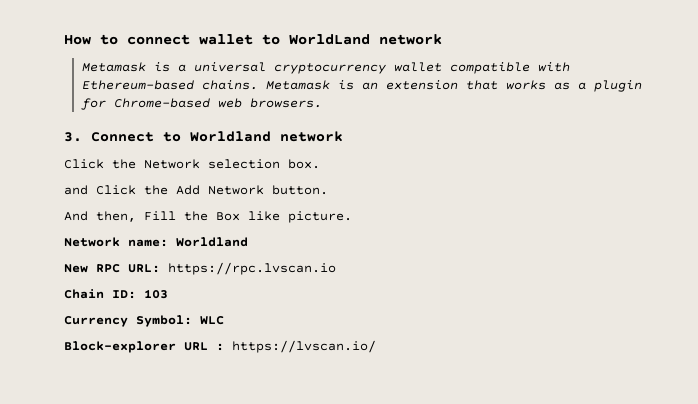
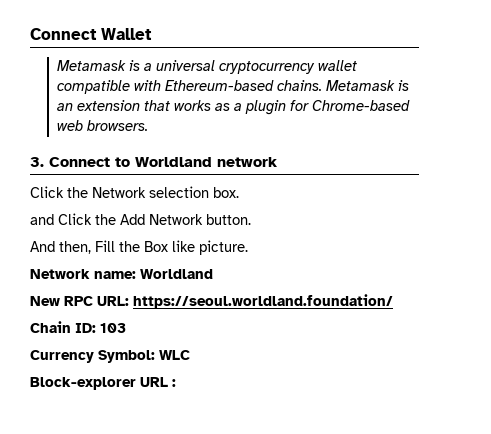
[64,34,442,45] How to connect wallet to WorldLand network -> [30,28,152,40] Connect Wallet
[168,262,336,275] https://rpc.lvscan.io -> [133,294,393,309] https://seoul.worldland.foundation/
[232,340,376,353] https://lvscan.io/ -> (176, 383) none

